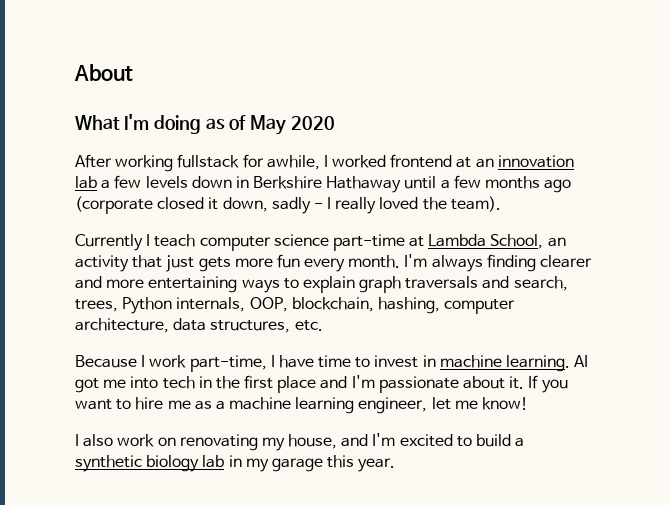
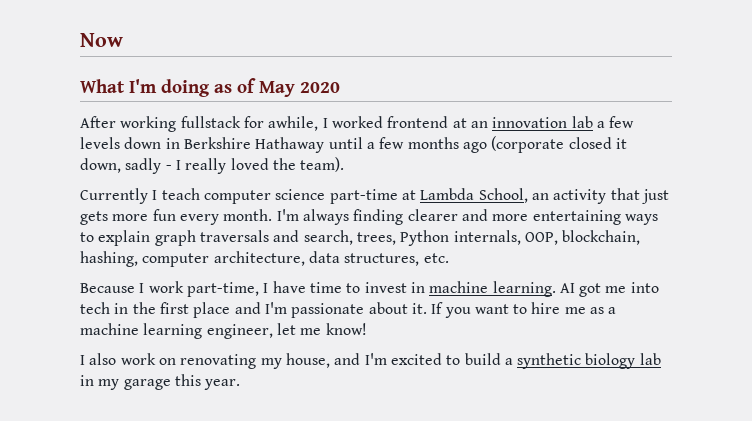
[74,64,133,81] About -> [80,33,123,47] Now

